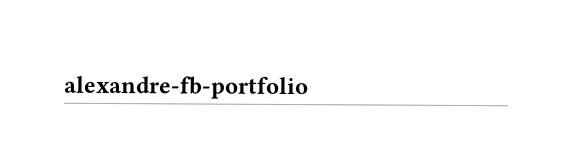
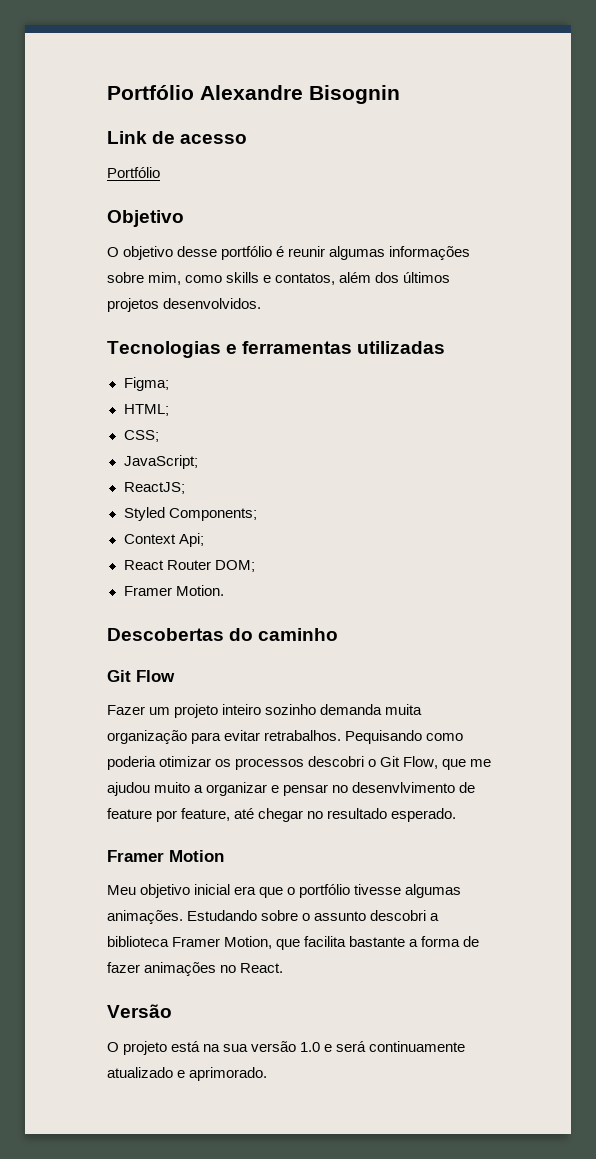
[63,75,309,100] alexandre-fb-portfolio -> [107,85,400,104] [107,131,248,144] [107,167,160,178] [107,210,184,227] [107,246,471,260] [107,272,451,285] [107,298,262,312] [107,341,446,358] [123,377,169,391] [123,404,169,416] [123,430,159,442] [123,455,198,469] [123,482,185,494] [123,507,257,521] [123,533,204,547] [123,560,255,572] [123,585,224,596] [107,628,339,641] [107,670,175,682] [107,704,423,718] [107,730,464,744] [107,756,492,770] [107,782,476,796] [107,808,457,822] [107,850,224,862] [107,884,462,898] [107,910,440,924] [107,936,480,950] [107,962,284,976] [107,1004,172,1018] [107,1041,466,1055] [107,1067,268,1081] Portfólio Alexandre Bisognin // Link de acesso // Portfólio // Objetivo // O objetivo desse portfólio é reunir algumas informações sobre mim, como skills e contatos, além dos últimos projetos desenvolvidos. // Tecnologias e ferramentas utilizadas // Figma; // HTML; // CSS; // JavaScript; // ReactJS; // Styled Components; // Context Api; // React Router DOM; // Framer Motion. // Descobertas do caminho // Git Flow // Fazer um projeto inteiro sozinho demanda muita organização para evitar retrabalhos. Pequisando como poderia otimizar os processos descobri o Git Flow, que me ajudou muito a organizar e pensar no desenvlvimento de feature por feature, até chegar no resultado esperado. // Framer Motion // Meu objetivo inicial era que o portfólio tivesse algumas animações. Estudando sobre o assunto descobri a biblioteca Framer Motion, que facilita bastante a forma de fazer animações no React. // Versão // O projeto está na sua versão 1.0 e será continuamente atualizado e aprimorado.

